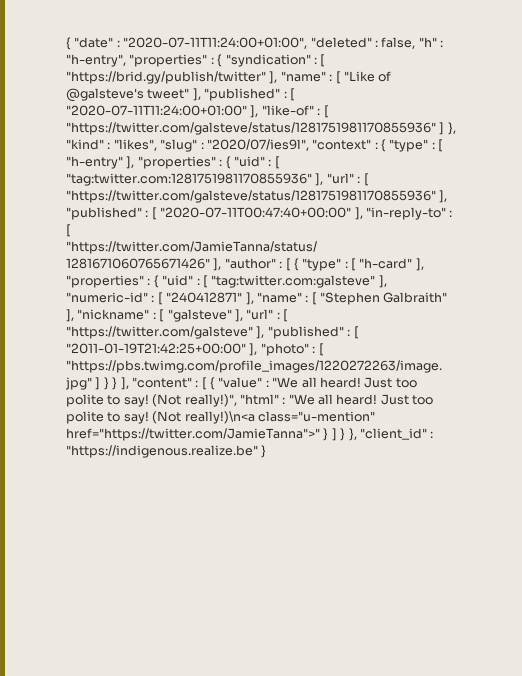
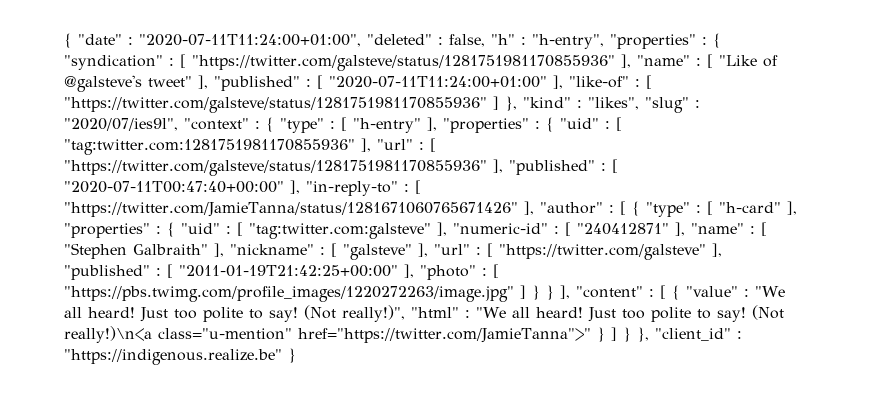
[66,71,266,84] "https://brid.gy/publish/twitter" -> [192,55,615,71] "https://twitter.com/galsteve/status/1281751981170855936"

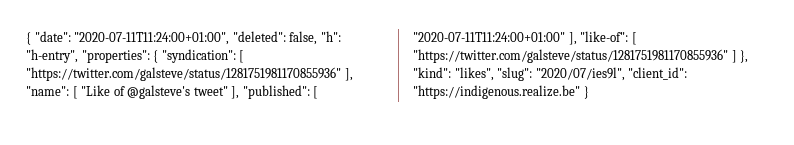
[64,33,721,49] [64,54,701,71] { "date" : "2020-07-11T11:24:00+01:00", "deleted" : false, "h" : "h-entry", "properties" : { "syndication" : [ "https://twitter.com/galsteve/status/1281751981170855936" ], "name" : -> [26,31,341,45] [26,49,245,63] [26,67,353,81] [26,86,69,96] { "date": "2020-07-11T11:24:00+01:00", "deleted": false, "h": "h-entry", "properties": { "syndication": [ "https://twitter.com/galsteve/status/1281751981170855936" ], "name":
[214,76,311,91] "published" : -> [242,85,310,99] "published":
[569,76,640,88] "like-of" : -> [580,31,629,42] "like-of":
[522,97,700,113] [64,117,622,133] [64,138,436,155] [64,159,618,176] [64,180,421,196] [64,201,797,217] [64,222,767,239] [64,243,722,260] [64,264,499,280] [64,285,785,302] [64,305,784,322] [64,326,742,343] "kind" : "likes", "slug" : "2020/07/ies9l", "context" : { "type" : [ "h-entry" ], "properties" : { "uid" : [ "tag:twitter.com:1281751981170855936" ], "url" : [ "https://twitter.com/galsteve/status/1281751981170855936" ], "published" : [ "2020-07-11T00:47:40+00:00" ], "in-reply-to" : [ "https://twitter.com/JamieTanna/status/1281671060765671426" ], "author" : [ { "type" : [ "h-card" ], "properties" : { "uid" : [ "tag:twitter.com:galsteve" ], "numeric-id" : [ "240412871" ], "name" : [ "Stephen Galbraith" ], "nickname" : [ "galsteve" ], "url" : [ "https://twitter.com/galsteve" ], "published" : [ "2011-01-19T21:42:25+00:00" ], "photo" : [ "https://pbs.twimg.com/profile_images/1220272263/image.jpg" ] } } ], "content" : [ { "value" : "We all heard! Just too polite to say! (Not really!)", "html" : "We all heard! Just too polite to say! (Not really!)\n<a class="u-mention" href="https://twitter.com/JamieTanna">" } ] } }, "client_id" : -> [413,67,688,81] "kind": "likes", "slug": "2020/07/ies9l", "client_id":

